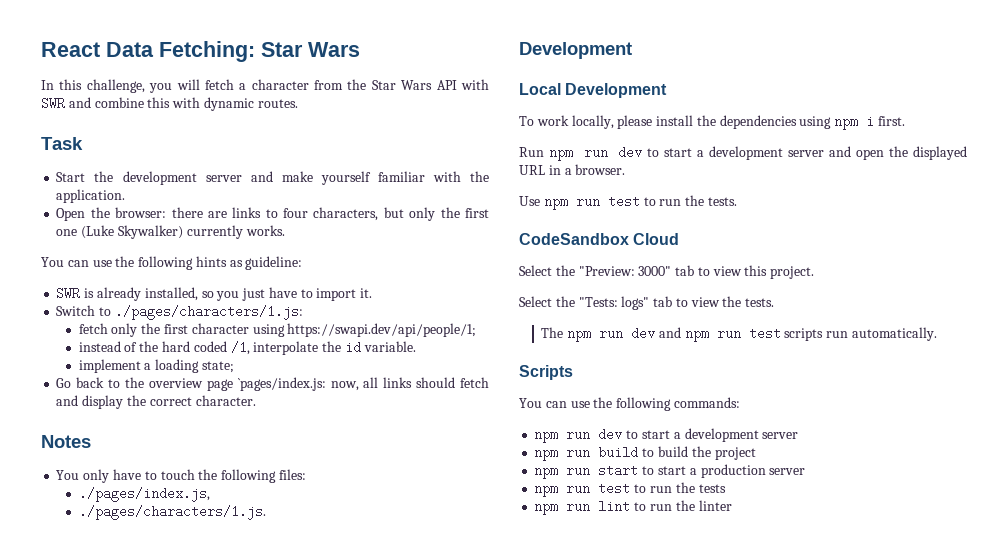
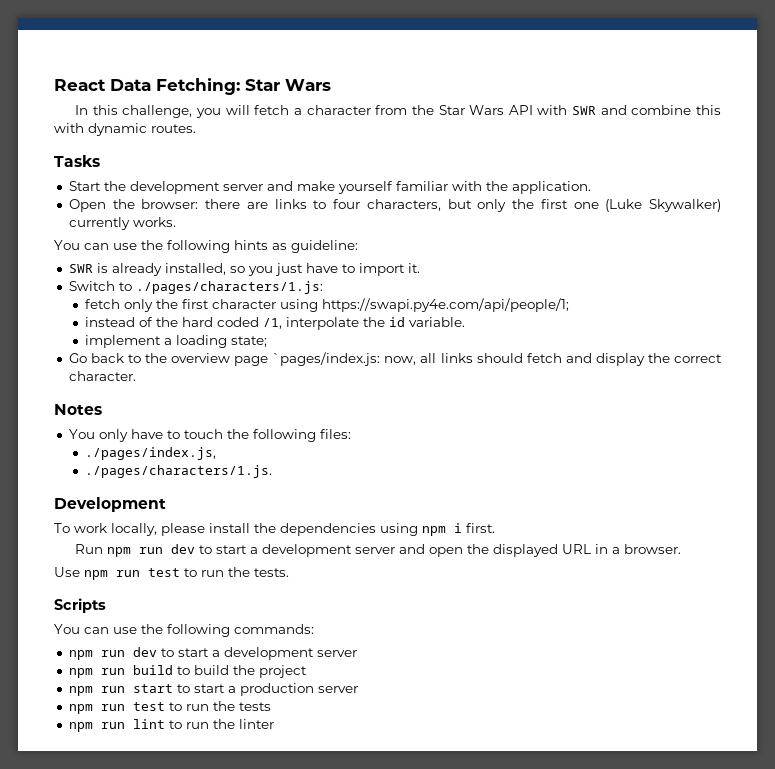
[41,137,83,150] Task -> [54,155,100,167] Tasks
[287,323,477,337] https://swapi.dev/api/people/1; -> [321,298,569,312] https://swapi.py4e.com/api/people/1;
[519,83,668,98] // Local Development -> (166, 504) none
[519,233,680,245] [519,265,815,279] [519,296,775,310] [541,327,937,342] // CodeSandbox Cloud // Select the "Preview: 3000" tab to view this project. // Select the "Tests: logs" tab to view the tests. // The npm run dev and npm run test scripts run automatically. -> (289, 572) none

